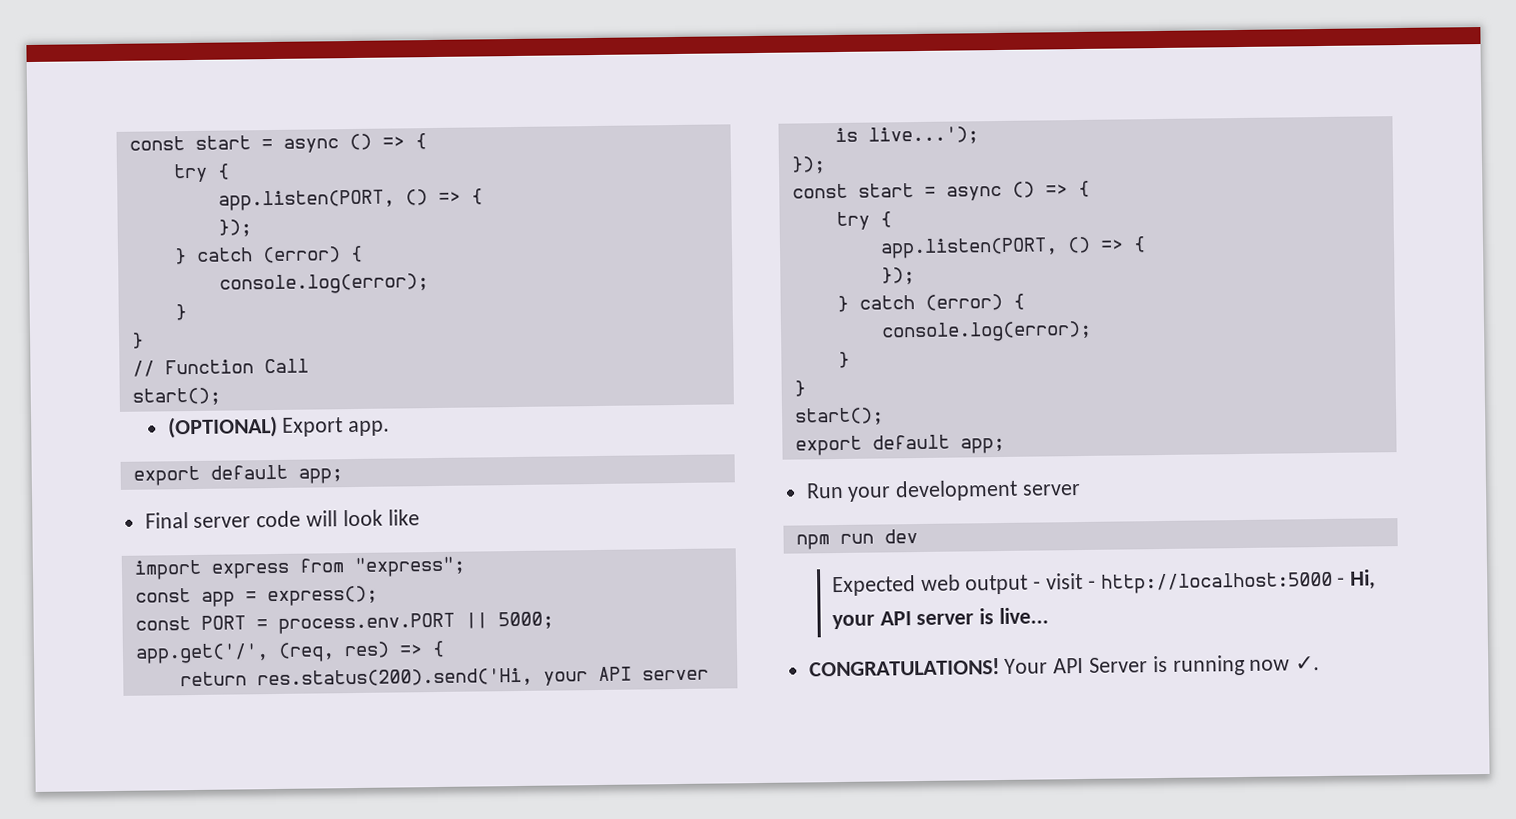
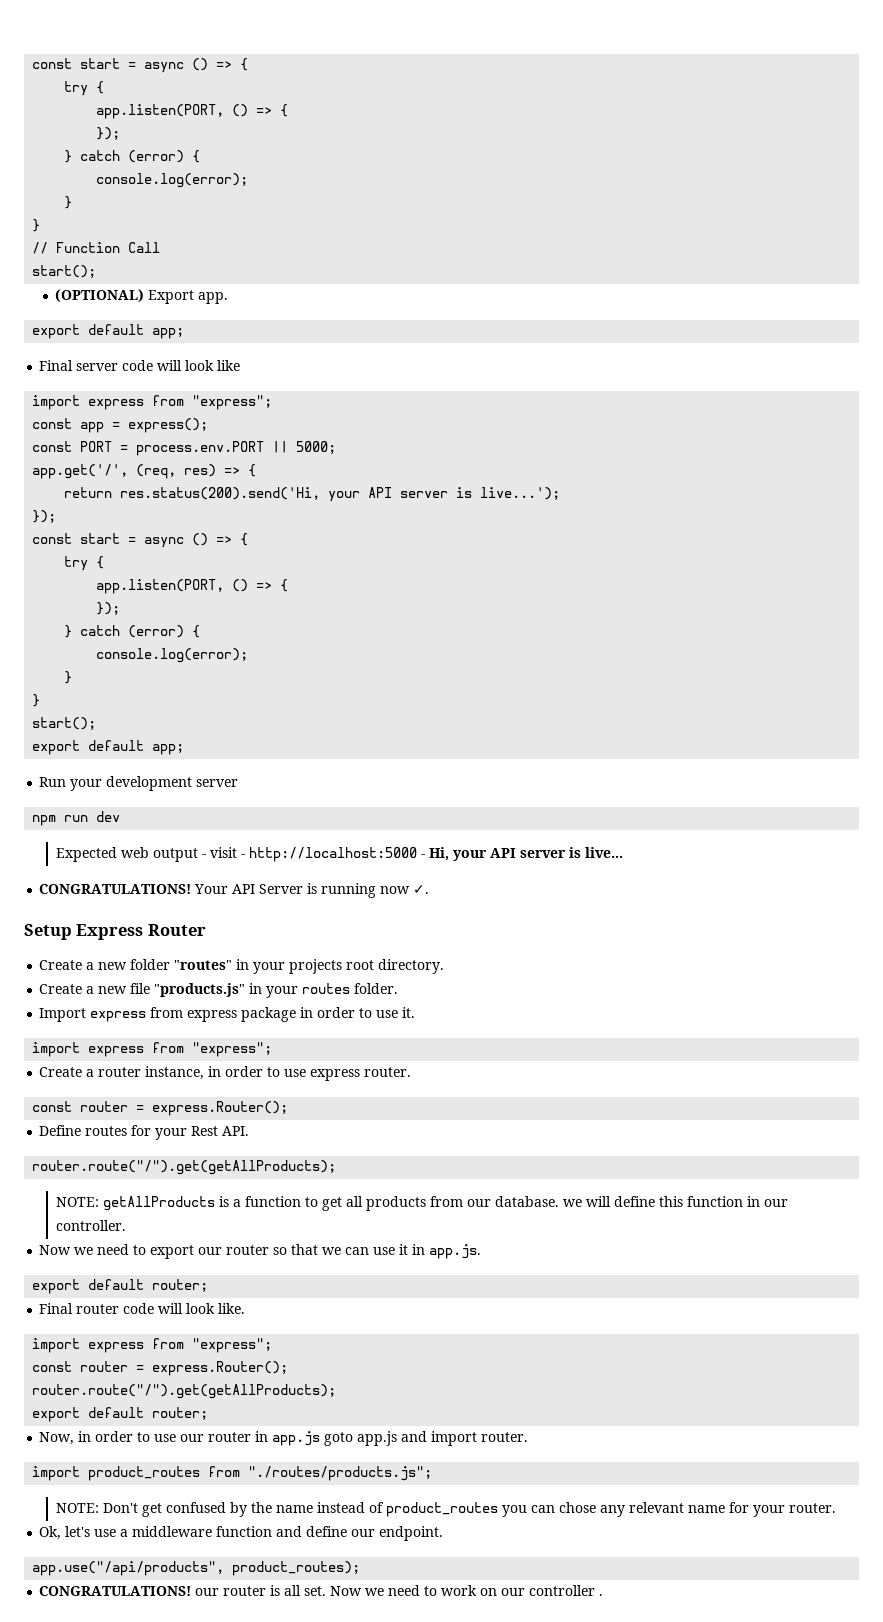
(1321, 663) none -> [24,924,206,940] [39,959,445,974] [39,983,399,998] [39,1007,416,1022] [32,1042,273,1057] [39,1066,412,1081] [32,1101,289,1116] [39,1125,250,1140] [32,1160,337,1175] [56,1196,789,1211] [56,1220,127,1231] [39,1244,482,1259] [32,1279,209,1294] [39,1303,246,1314] [32,1338,273,1353] [32,1361,289,1376] [32,1384,337,1399] [32,1407,209,1422] [39,1431,529,1446] [32,1466,433,1481] [56,1502,837,1517] [39,1526,444,1541] [32,1561,361,1576] [39,1585,604,1596] // Setup Express Router // Create a new folder "routes" in your projects root directory. // Create a new file "products.js" in your routes folder. // Import express from express package in order to use it. // import express from "express"; // Create a router instance, in order to use express router. // const router = express.Router(); // Define routes for your Rest API. // router.route("/").get(getAllProducts); // NOTE: getAllProducts is a function to get all products from our database. we will define this function in our controller. // Now we need to export our router so that we can use it in app.js. // export default router; // Final router code will look like. // import express from "express"; // const router = express.Router(); // router.route("/").get(getAllProducts); // export default router; // Now, in order to use our router in app.js goto app.js and import router. // import product_routes from "./routes/products.js"; // NOTE: Don't get confused by the name instead of product_routes you can chose any relevant name for your router. // Ok, let's use a middleware function and define our endpoint. // app.use("/api/products", product_routes); // CONGRATULATIONS! our router is all set. Now we need to work on our controller .

